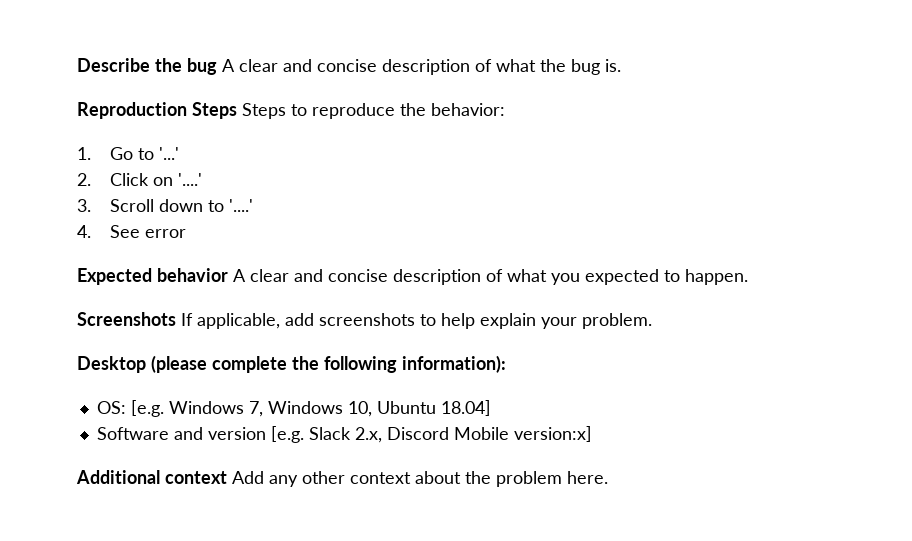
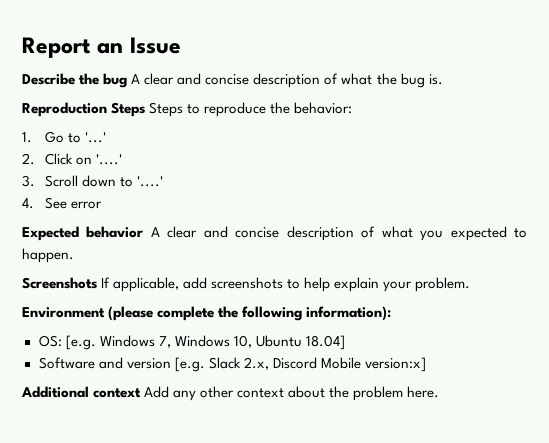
(77, 65) none -> [22,37,181,58] Report an Issue //
[77,356,146,373] Desktop -> [22,307,105,318] Environment

